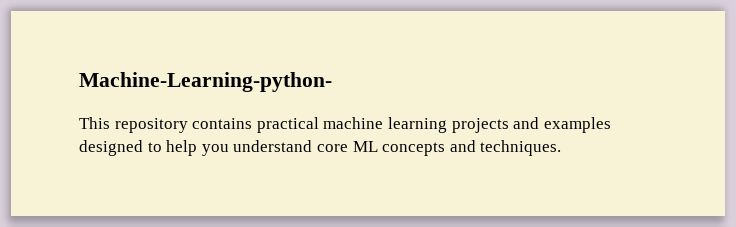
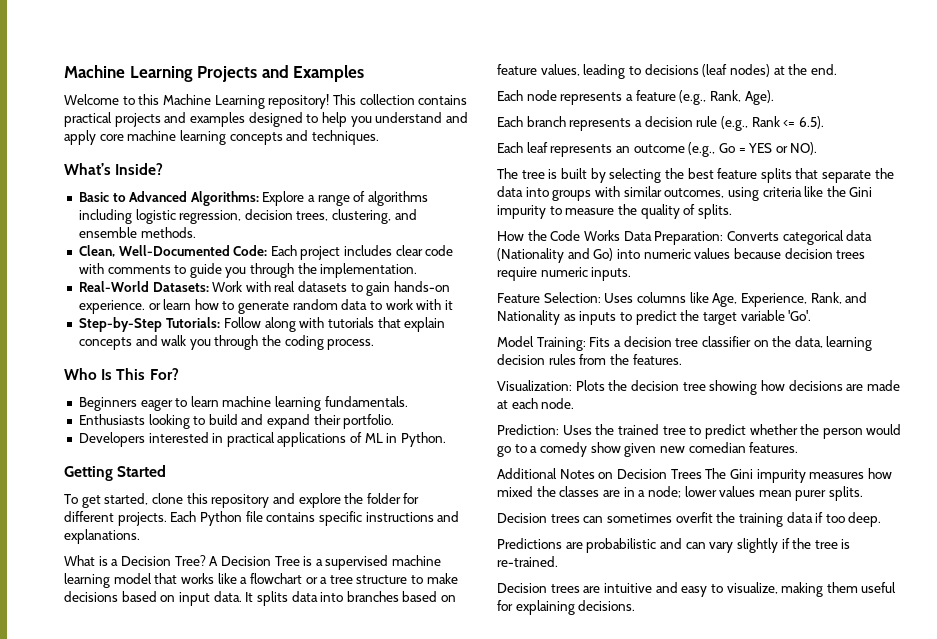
[79,72,332,92] [79,117,447,133] Machine-Learning-python- // This repository contains practical machine learning -> [64,65,365,82] [64,94,468,109] [64,112,112,127] Machine Learning Projects and Examples // Welcome to this Machine Learning repository! This collection contains practical
[316,140,562,156] core ML concepts and techniques. -> [445,112,468,123] [64,130,379,145] [64,163,164,175] [78,191,429,206] [78,209,417,224] [78,227,196,238] [78,245,454,260] [78,263,418,278] [78,281,451,296] [78,299,453,314] [78,317,446,332] [78,335,375,350] [64,368,179,380] [78,396,408,411] [78,414,395,429] [78,432,447,447] [64,465,167,481] [64,493,420,508] [64,511,460,526] [64,529,140,544] [64,555,442,570] [64,573,458,588] [64,591,457,606] [497,64,837,79] [497,90,774,105] [497,116,824,131] [497,142,818,157] [497,168,894,183] [497,186,873,201] [497,204,732,219] [497,230,873,245] [497,248,866,263] [497,267,632,281] [497,292,868,307] [497,310,812,325] [497,336,873,351] [497,354,682,365] [497,380,900,395] [497,398,575,409] [497,424,902,439] [497,442,799,457] [497,468,892,483] [497,486,864,501] [497,512,882,527] [497,538,851,553] [497,556,558,567] [497,582,897,597] [497,600,636,615] and apply core machine learning concepts and techniques. // What’s Inside? // Basic to Advanced Algorithms: Explore a range of algorithms including logistic regression, decision trees, clustering, and ensemble methods. // Clean, Well-Documented Code: Each project includes clear code with comments to guide you through the implementation. // Real-World Datasets: Work with real datasets to gain hands-on experience. or learn how to generate random data to work with it // Step-by-Step Tutorials: Follow along with tutorials that explain concepts and walk you through the coding process. // Who Is This For? // Beginners eager to learn machine learning fundamentals. // Enthusiasts looking to build and expand their portfolio. // Developers interested in practical applications of ML in Python. // Getting Started // To get started, clone this repository and explore the folder for different projects. Each Python file contains specific instructions and explanations. // What is a Decision Tree? A Decision Tree is a supervised machine learning model that works like a flowchart or a tree structure to make decisions based on input data. It splits data into branches based on feature values, leading to decisions (leaf nodes) at the end. // Each node represents a feature (e.g., Rank, Age). // Each branch represents a decision rule (e.g., Rank <= 6.5). // Each leaf represents an outcome (e.g., Go = YES or NO). // The tree is built by selecting the best feature splits that separate the data into groups with similar outcomes, using criteria like the Gini impurity to measure the quality of splits. // How the Code Works Data Preparation: Converts categorical data (Nationality and Go) into numeric values because decision trees require numeric inputs. // Feature Selection: Uses columns like Age, Experience, Rank, and Nationality as inputs to predict the target variable 'Go'. // Model Training: Fits a decision tree classifier on the data, learning decision rules from the features. // Visualization: Plots the decision tree showing how decisions are made at each node. // Prediction: Uses the trained tree to predict whether the person would go to a comedy show given new comedian features. // Additional Notes on Decision Trees The Gini impurity measures how mixed the classes are in a node; lower values mean purer splits. // Decision trees can sometimes overfit the training data if too deep. // Predictions are probabilistic and can vary slightly if the tree is re-trained. // Decision trees are intuitive and easy to visualize, making them useful for explaining decisions.

